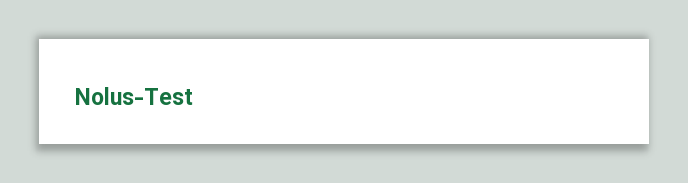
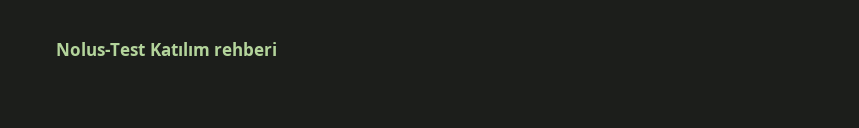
(193, 96) none -> [149,42,278,56] Katılım rehberi

